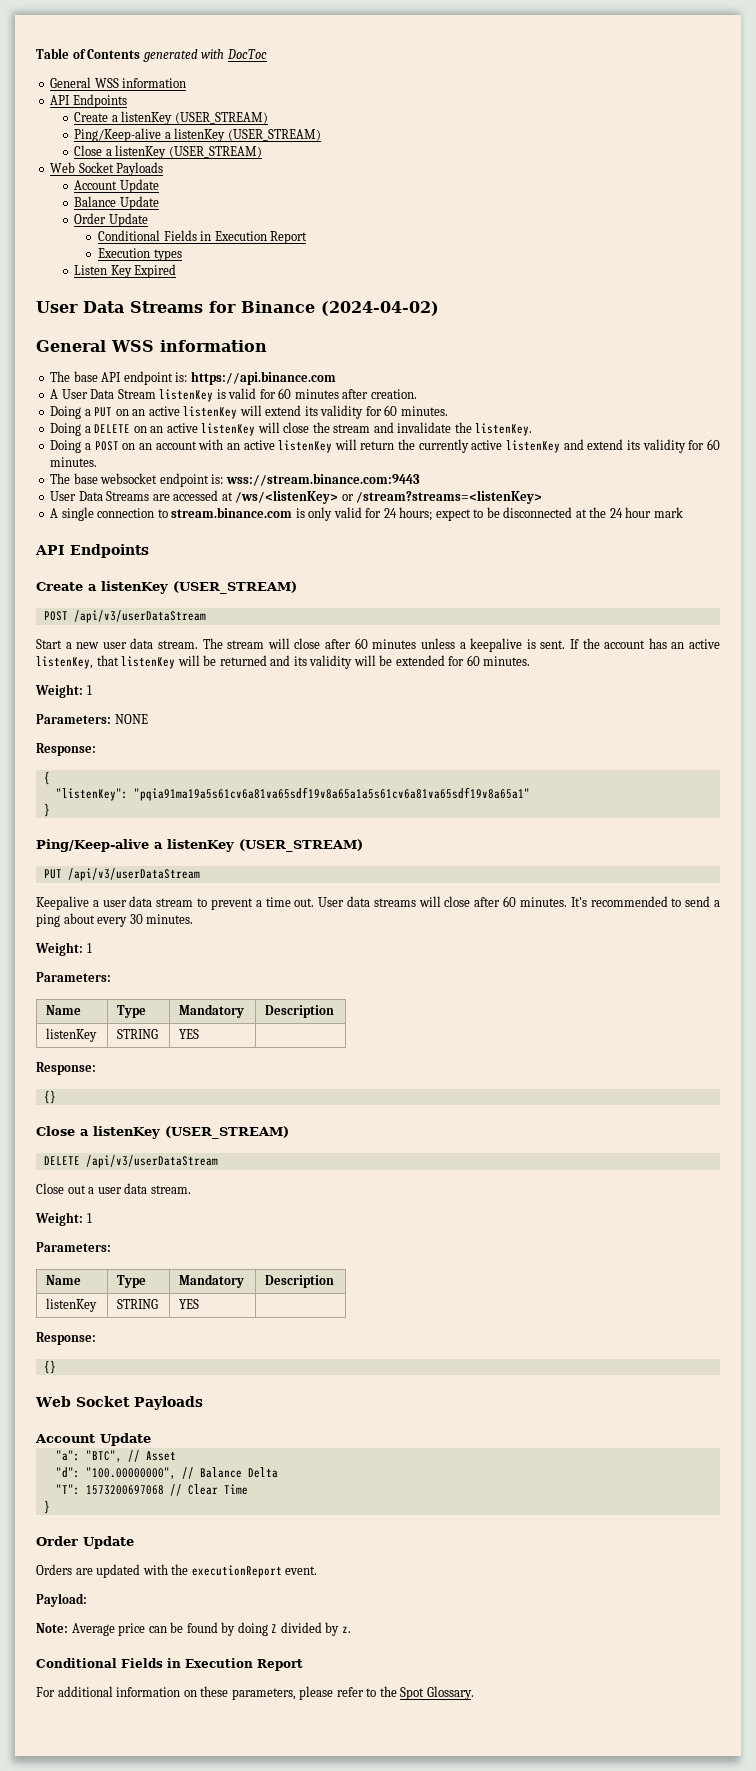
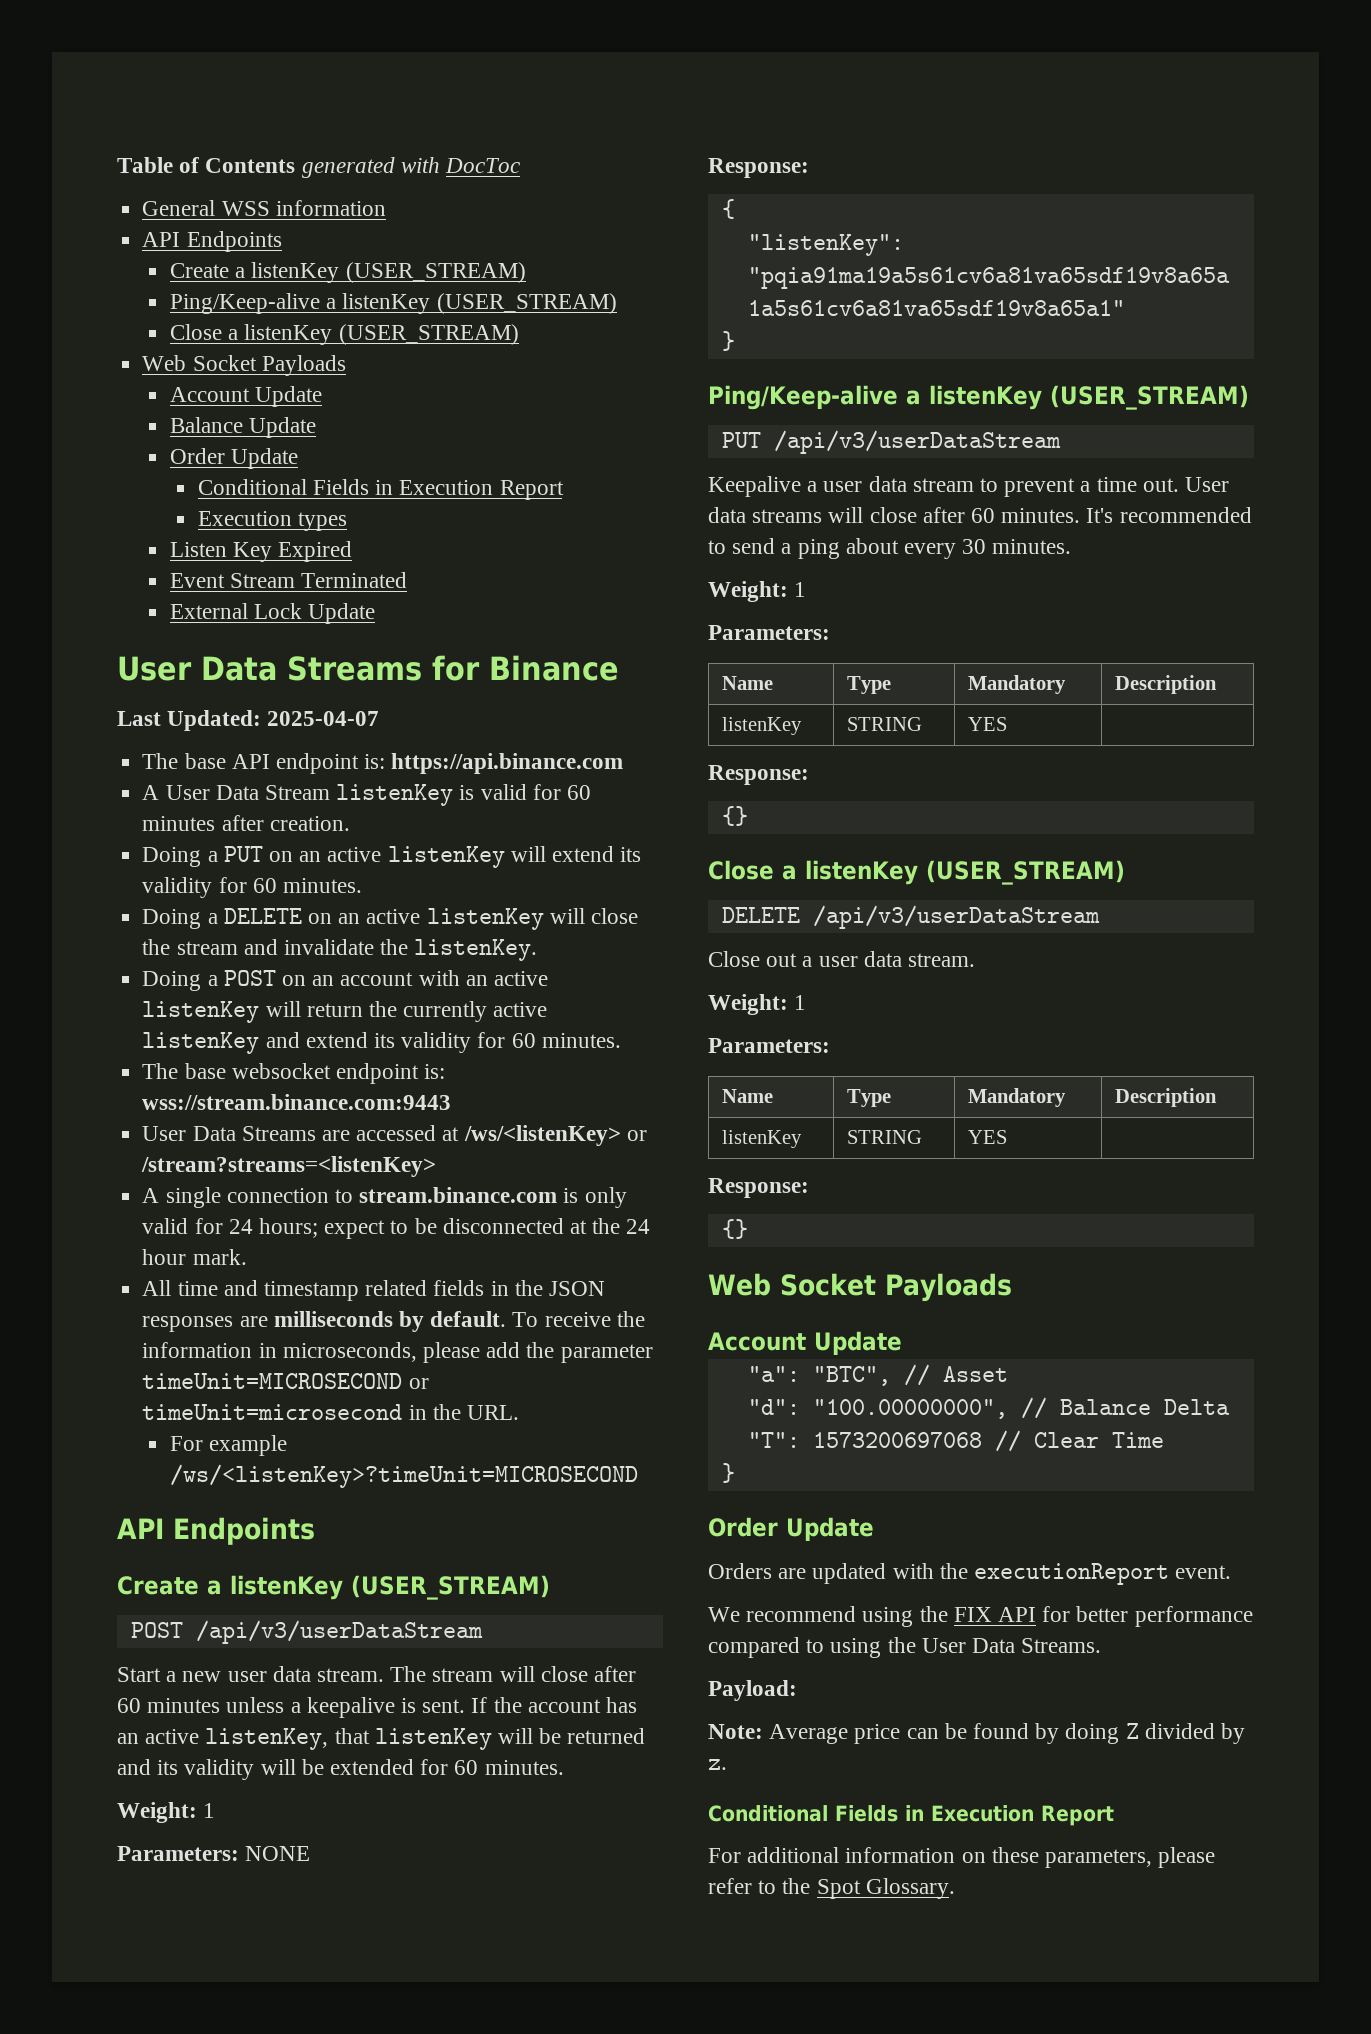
(177, 271) none -> [169,572,408,588] [169,603,376,624] // Event Stream Terminated // External Lock Update
[321,301,439,316] [36,340,267,352] (2024-04-02) // General WSS information -> [117,710,380,731] // Last Updated: 2025-04-07
[653,507,683,518] mark -> [192,1249,247,1265] [142,1280,605,1301] [142,1311,645,1332] [142,1342,653,1363] [142,1373,429,1389] [142,1404,519,1420] [169,1435,288,1456] [169,1464,638,1488] mark. // All time and timestamp related fields in the JSON responses are milliseconds by default. To receive the information in microseconds, please add the parameter timeUnit=MICROSECOND or timeUnit=microsecond in the URL. // For example /ws/<listenKey>?timeUnit=MICROSECOND
(318, 1570) none -> [708,1606,1253,1627] [708,1637,1102,1658] // We recommend using the FIX API for better performance compared to using the User Data Streams.

